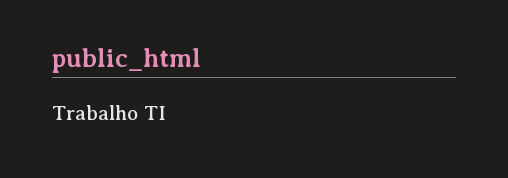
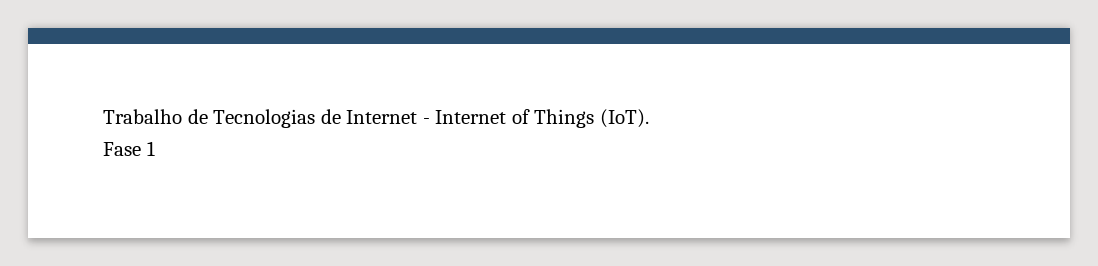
[52,48,201,73] [52,105,166,120] public_html // Trabalho TI -> [103,109,649,128] [103,141,155,156] Trabalho de Tecnologias de Internet - Internet of Things (IoT). // Fase 1

